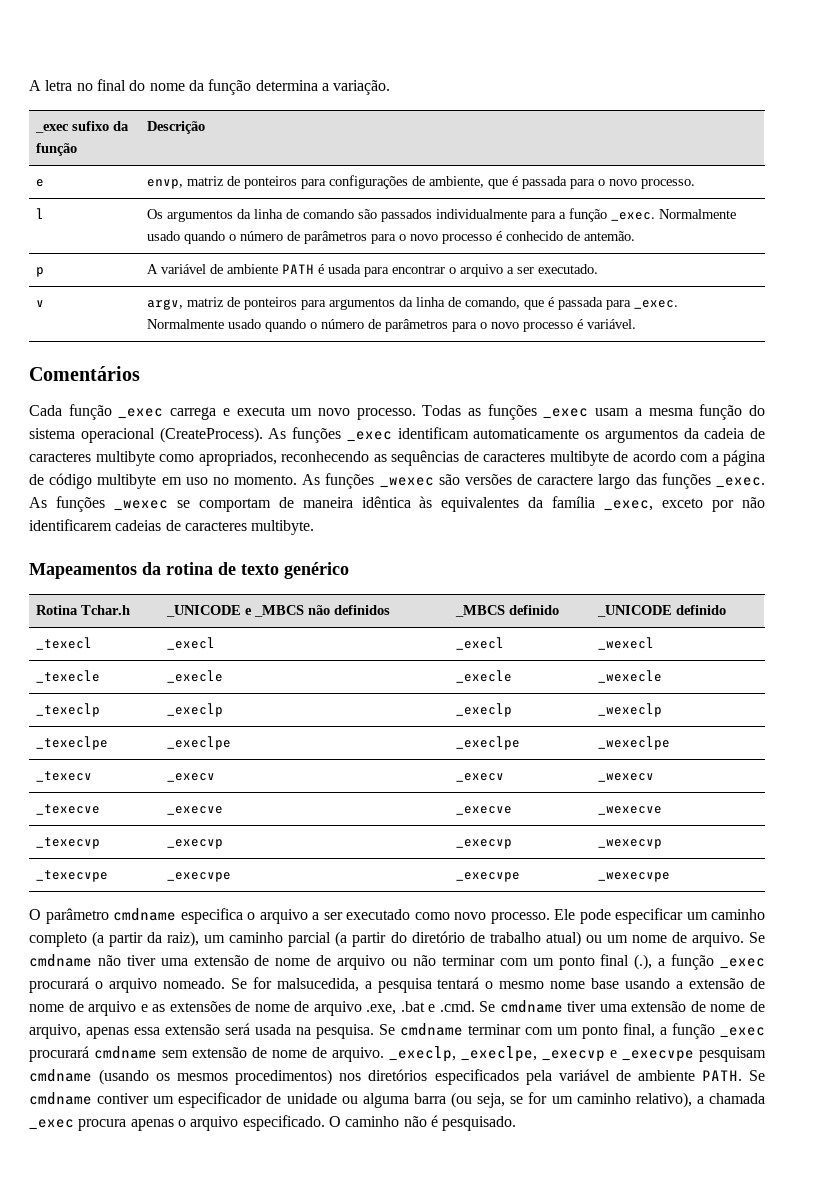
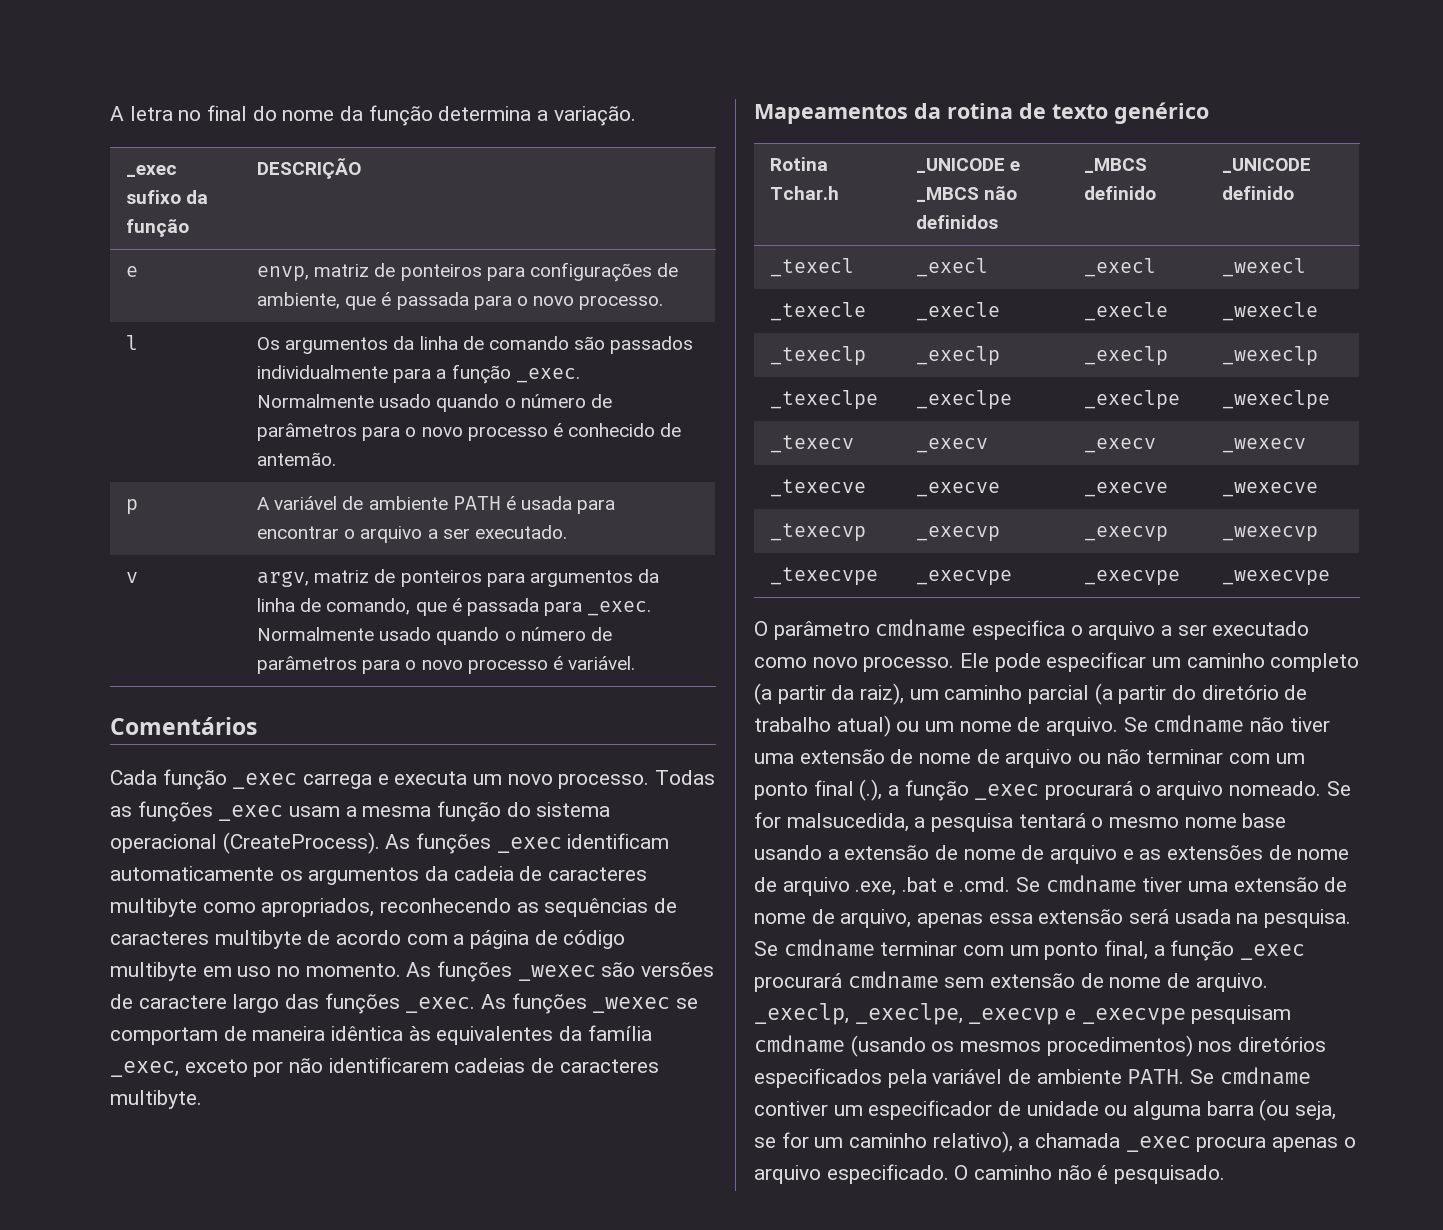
[147,121,206,134] Descrição -> [257,158,362,179] DESCRIÇÃO

